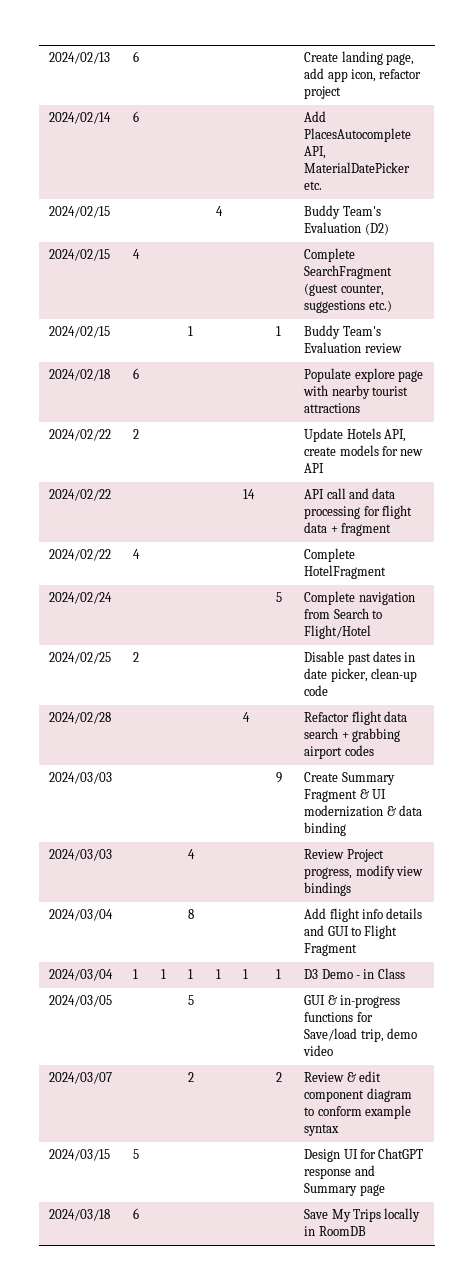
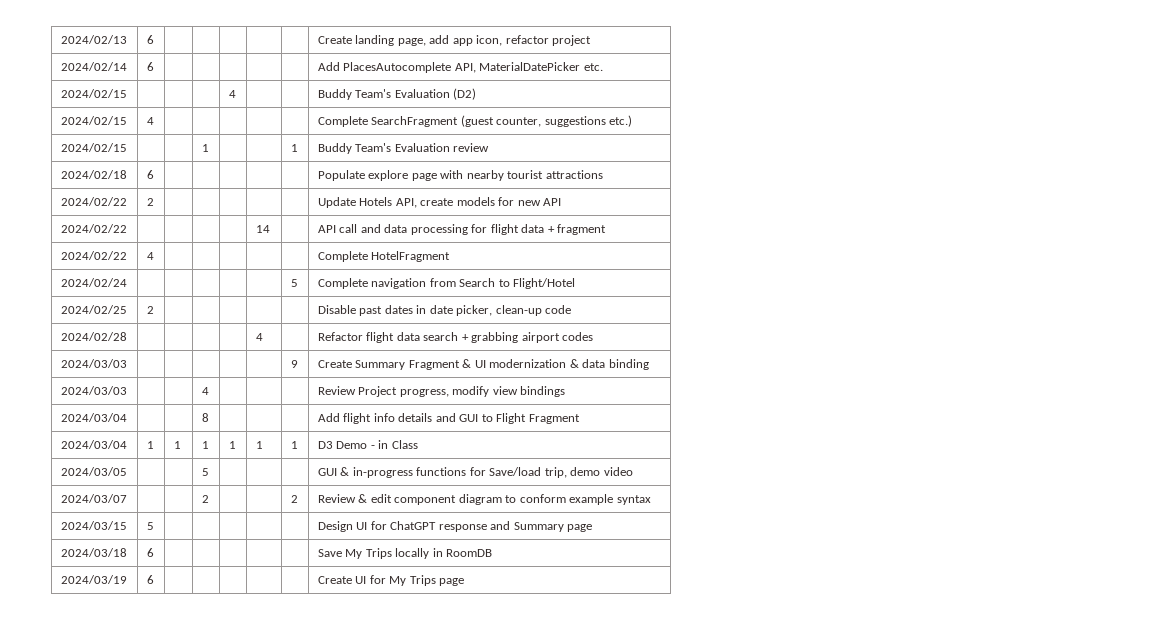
(366, 1231) none -> [60,575,127,584] [146,575,154,584] [317,575,465,586] // 2024/03/19 | 6 | | | | | | Create UI for My Trips page

